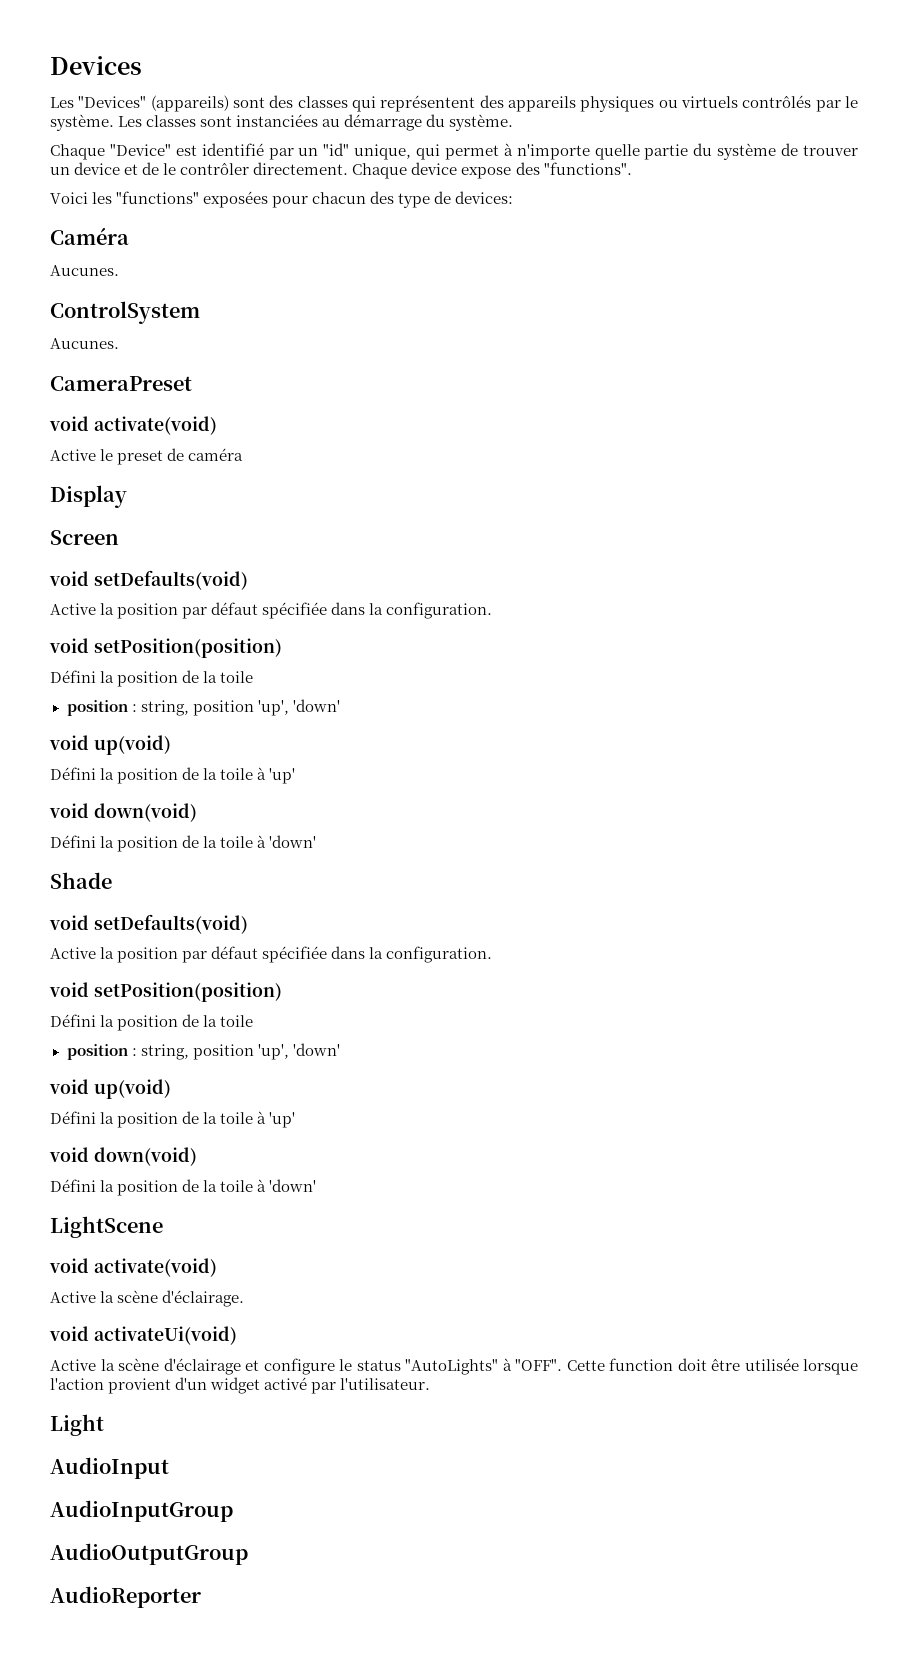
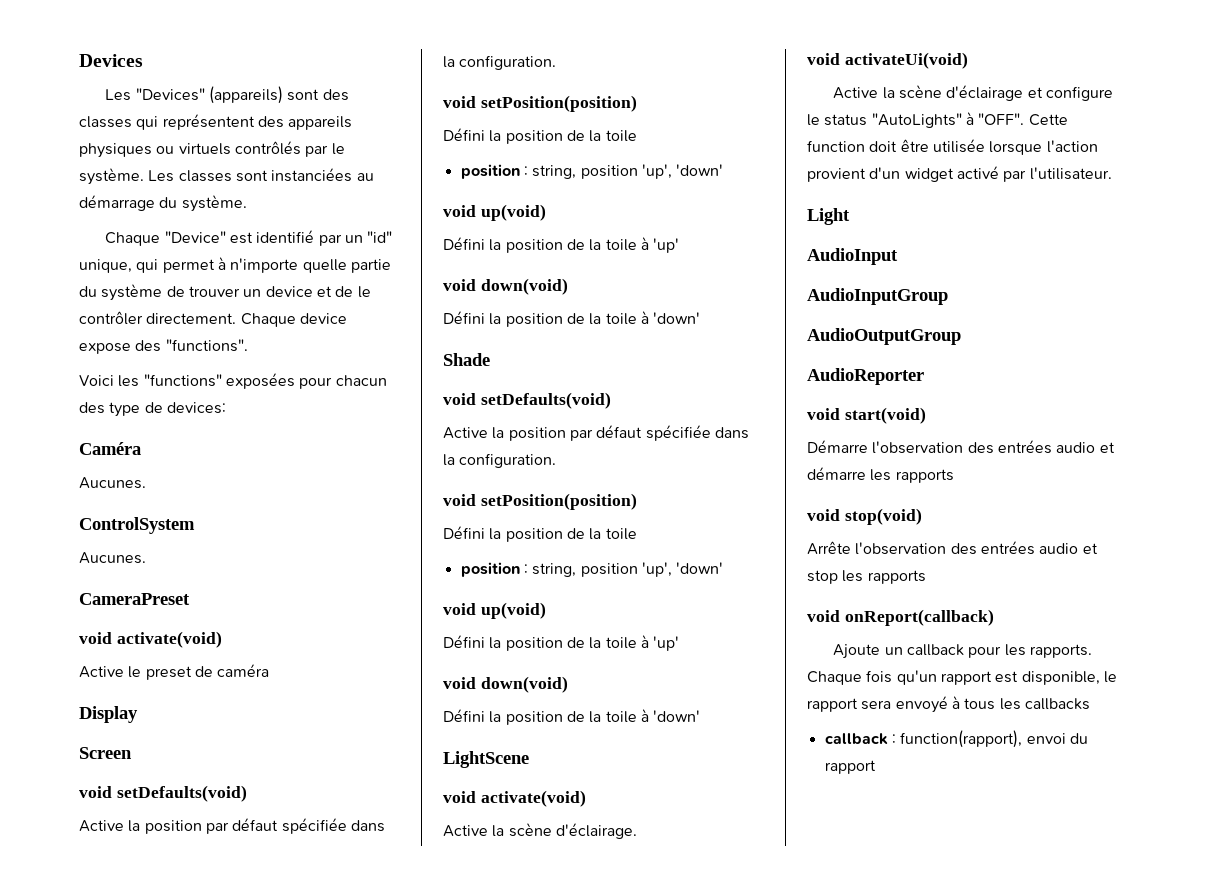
(201, 1597) none -> [807,407,926,424] [807,440,1115,454] [807,467,954,483] [807,508,922,525] [807,541,1098,555] [807,570,926,584] [807,609,994,626] [833,644,1093,659] [807,670,1117,685] [807,696,1090,713] [824,730,1088,748] [824,760,876,774] // void start(void) // Démarre l'observation des entrées audio et démarre les rapports // void stop(void) // Arrête l'observation des entrées audio et stop les rapports // void onReport(callback) // Ajoute un callback pour les rapports. Chaque fois qu'un rapport est disponible, le rapport sera envoyé à tous les callbacks // callback : function(rapport), envoi du rapport

